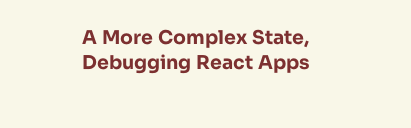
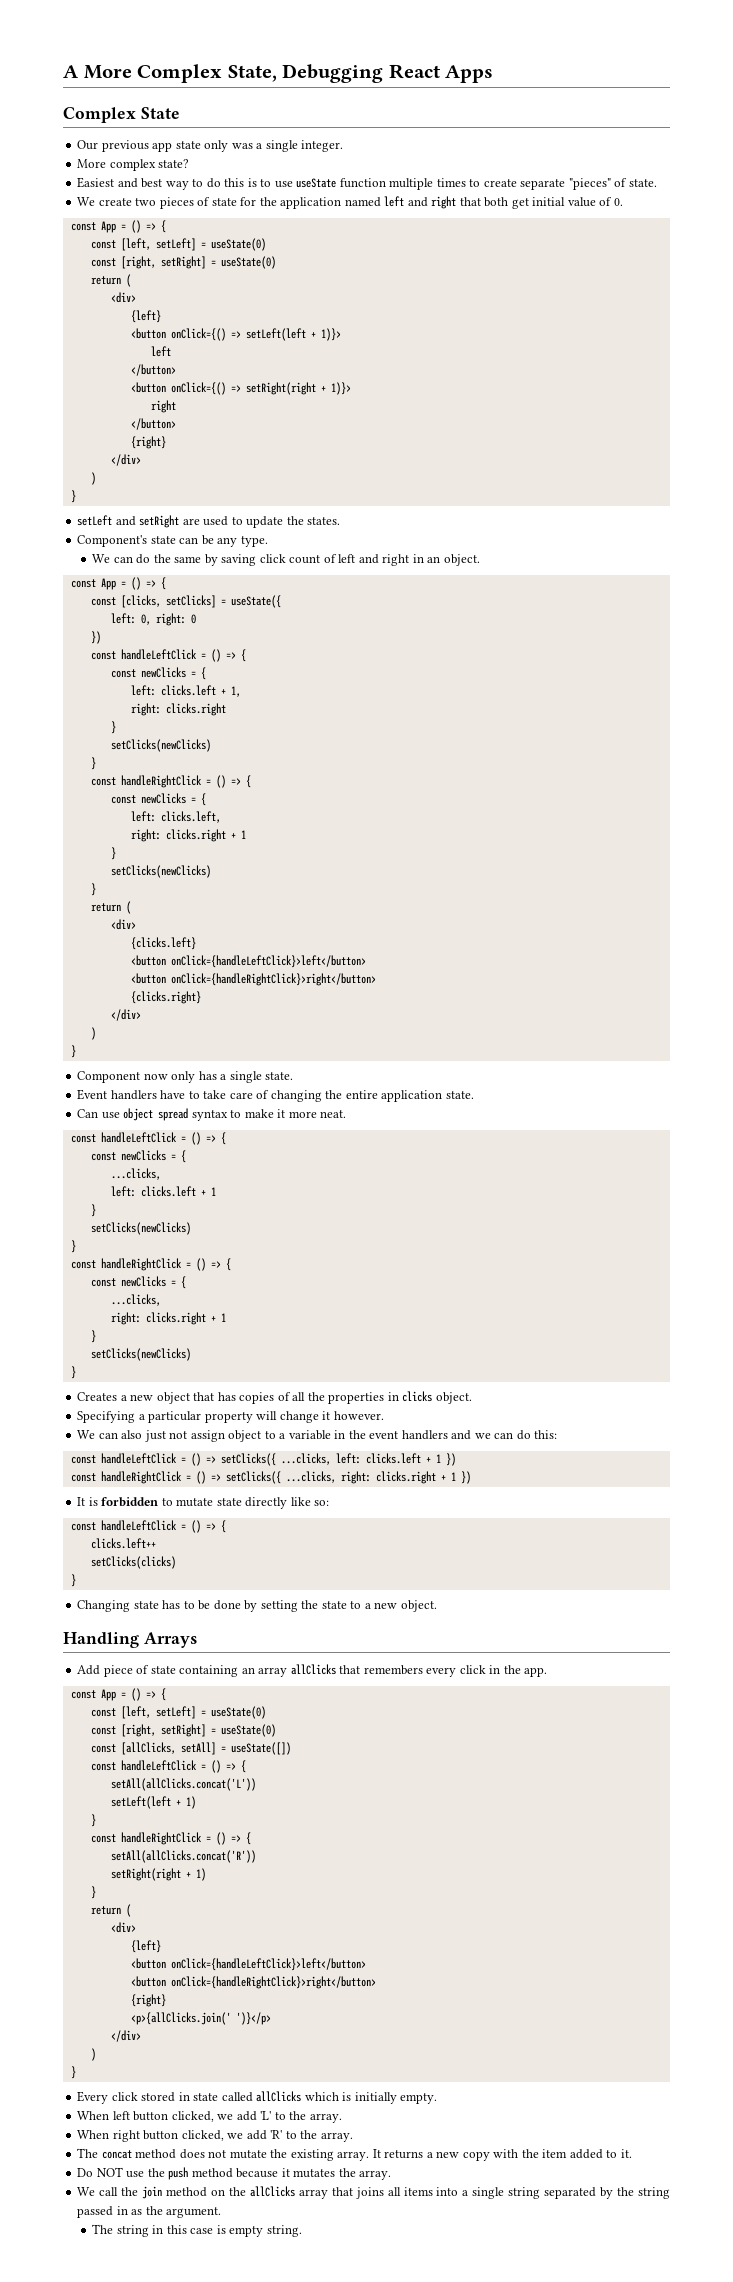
(311, 64) none -> [63,107,180,123] [77,140,344,152] [77,159,190,171] [77,177,657,190] [77,196,623,209] [70,220,166,233] [90,238,266,251] [90,256,276,269] [90,274,131,287] [110,292,136,303] [130,310,161,323] [130,328,341,341] [150,346,171,357] [130,364,176,376] [130,382,351,395] [150,400,176,413] [130,418,176,430] [130,436,166,449] [110,454,141,466] [90,472,96,485] [70,490,76,503] [77,515,341,528] [77,535,268,547] [92,554,480,566] [70,577,166,590] [90,595,281,608] [110,613,196,626] [90,631,101,644] [90,649,246,662] [110,667,206,680] [130,685,241,697] [130,703,226,716] [110,721,116,734] [110,739,211,752] [90,757,96,770] [90,775,251,788] [110,793,206,806] [130,811,221,823] [130,829,246,842] [110,847,116,860] [110,865,211,878] [90,883,96,896] [90,901,131,914] [110,919,136,930] [130,937,196,950] [130,955,366,968] [130,973,376,986] [130,991,201,1004] [110,1009,141,1021] [90,1027,96,1040] [70,1045,76,1058] [77,1071,294,1083] [77,1089,474,1102] [77,1108,347,1121] [70,1132,226,1145] [90,1150,186,1163] [110,1168,161,1180] [110,1186,216,1197] [90,1204,96,1217] [90,1222,191,1235] [70,1240,76,1253] [70,1258,231,1271] [90,1276,186,1289] [110,1294,161,1306] [110,1312,226,1325] [90,1330,96,1343] [90,1348,191,1361] [70,1366,76,1379] [77,1391,472,1404] [77,1411,384,1423] [77,1430,558,1442] [70,1453,456,1466] [70,1471,471,1484] [77,1497,330,1509] [70,1520,226,1533] [90,1538,156,1549] [90,1556,176,1569] [70,1574,76,1587] [77,1600,437,1612] [63,1632,197,1648] [77,1664,548,1677] [70,1688,166,1701] [90,1706,266,1719] [90,1724,276,1737] [90,1742,291,1755] [90,1760,246,1773] [110,1778,256,1791] [110,1796,196,1809] [90,1814,96,1827] [90,1832,251,1845] [110,1850,256,1863] [110,1868,206,1881] [90,1886,96,1899] [90,1904,131,1917] [110,1922,136,1933] [130,1940,161,1953] [130,1958,366,1971] [130,1976,376,1989] [130,1994,166,2007] [130,2012,271,2025] [110,2030,141,2042] [90,2048,96,2061] [70,2066,76,2079] [77,2091,438,2104] [77,2111,342,2123] [77,2130,353,2142] [77,2148,632,2161] [77,2167,392,2180] [77,2186,670,2199] [77,2206,222,2218] [92,2224,302,2237] // Complex State // Our previous app state only was a single integer. // More complex state? // Easiest and best way to do this is to use useState function multiple times to create separate "pieces" of state. // We create two pieces of state for the application named left and right that both get initial value of 0. // const App = () => { // const [left, setLeft] = useState(0) // const [right, setRight] = useState(0) // return ( // <div> // {left} // <button onClick={() => setLeft(left + 1)}> // left // </button> // <button onClick={() => setRight(right + 1)}> // right // </button> // {right} // </div> // ) // } // setLeft and setRight are used to update the states. // Component's state can be any type. // We can do the same by saving click count of left and right in an object. // const App = () => { // const [clicks, setClicks] = useState({ // left: 0, right: 0 // }) // const handleLeftClick = () => { // const newClicks = { // left: clicks.left + 1, // right: clicks.right // } // setClicks(newClicks) // } // const handleRightClick = () => { // const newClicks = { // left: clicks.left, // right: clicks.right + 1 // } // setClicks(newClicks) // } // return ( // <div> // {clicks.left} // <button onClick={handleLeftClick}>left</button> // <button onClick={handleRightClick}>right</button> // {clicks.right} // </div> // ) // } // Component now only has a single state. // Event handlers have to take care of changing the entire application state. // Can use object spread syntax to make it more neat. // const handleLeftClick = () => { // const newClicks = { // ...clicks, // left: clicks.left + 1 // } // setClicks(newClicks) // } // const handleRightClick = () => { // const newClicks = { // ...clicks, // right: clicks.right + 1 // } // setClicks(newClicks) // } // Creates a new object that has copies of all the properties in clicks object. // Specifying a particular property will change it however. // We can also just not assign object to a variable in the event handlers and we can do this: // const handleLeftClick = () => setClicks({ ...clicks, left: clicks.left + 1 }) // const handleRightClick = () => setClicks({ ...clicks, right: clicks.right + 1 }) // It is forbidden to mutate state directly like so: // const handleLeftClick = () => { // clicks.left++ // setClicks(clicks) // } // Changing state has to be done by setting the state to a new object. // Handling Arrays // Add piece of state containing an array allClicks that remembers every click in the app. // const App = () => { // const [left, setLeft] = useState(0) // const [right, setRight] = useState(0) // const [allClicks, setAll] = useState([]) // const handleLeftClick = () => { // setAll(allClicks.concat('L')) // setLeft(left + 1) // } // const handleRightClick = () => { // setAll(allClicks.concat('R')) // setRight(right + 1) // } // return ( // <div> // {left} // <button onClick={handleLeftClick}>left</button> // <button onClick={handleRightClick}>right</button> // {right} // <p>{allClicks.join(' ')}</p> // </div> // ) // } // Every click stored in state called allClicks which is initially empty. // When left button clicked, we add 'L' to the array. // When right button clicked, we add 'R' to the array. // The concat method does not mutate the existing array. It returns a new copy with the item added to it. // Do NOT use the push method because it mutates the array. // We call the join method on the allClicks array that joins all items into a single string separated by the string passed in as the argument. // The string in this case is empty string.

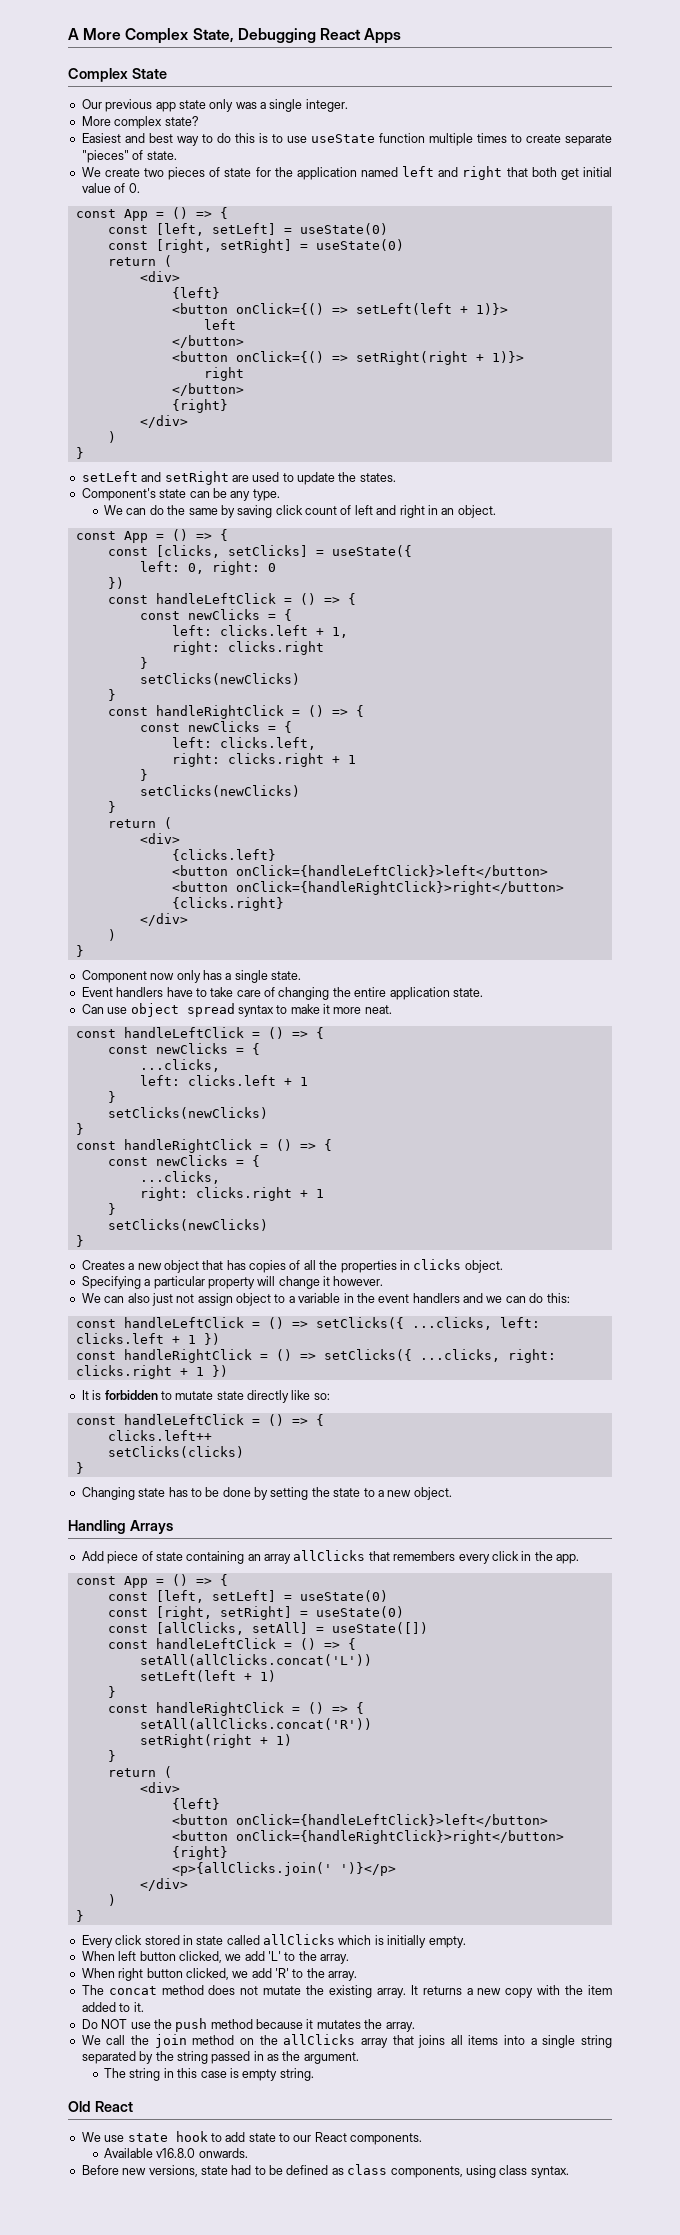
(302, 2231) none -> [68,2101,133,2112] [81,2131,423,2145] [104,2148,248,2158] [81,2164,569,2178] // Old React // We use state hook to add state to our React components. // Available v16.8.0 onwards. // Before new versions, state had to be defined as class components, using class syntax.

